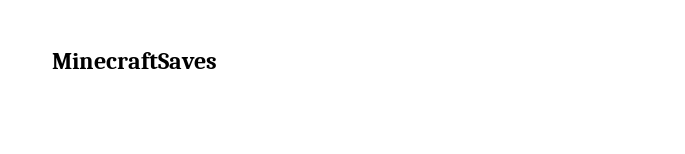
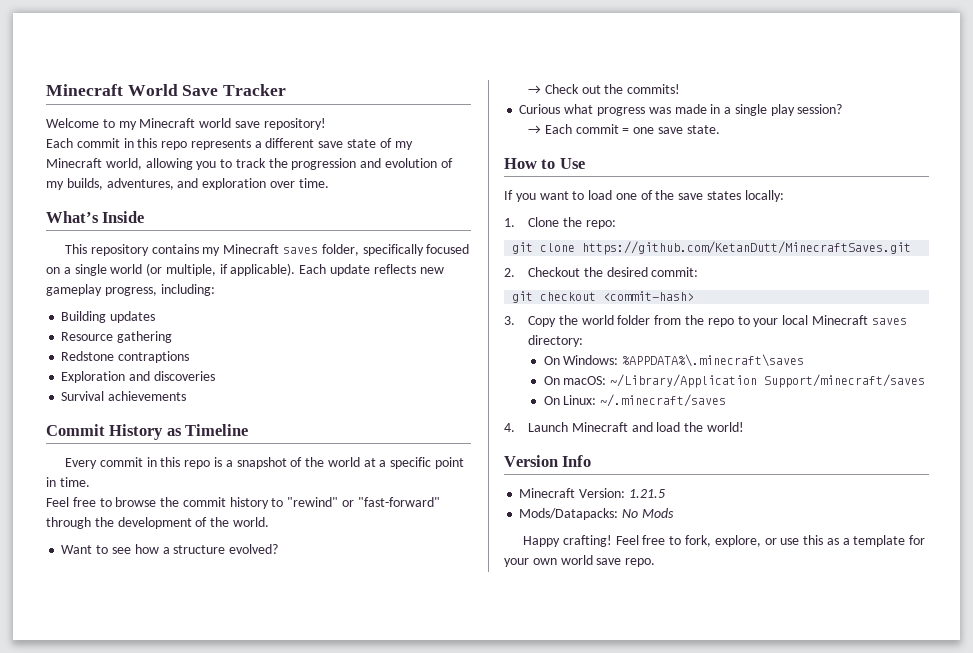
[52,52,217,69] MinecraftSaves -> [46,84,287,96] [46,118,326,130] [46,138,413,150] [46,158,453,170] [46,178,329,190] [46,211,145,223] [65,244,470,256] [46,263,444,276] [46,284,215,296] [61,311,156,323] [61,331,173,343] [61,351,190,363] [61,371,215,383] [61,391,187,401] [46,424,249,440] [65,457,464,469] [46,477,90,487] [46,497,440,509] [46,517,269,529] [61,544,279,554] [528,84,681,94] [519,104,843,116] [528,124,720,134] [504,158,585,169] [504,190,784,202] [504,217,616,229] [512,241,912,255] [504,267,699,277] [512,291,695,303] [504,315,907,327] [528,335,584,347] [543,354,805,367] [543,374,926,388] [543,394,727,407] [504,422,745,432] [504,455,592,467] [519,488,665,498] [519,508,674,520] [523,535,926,547] [504,555,656,567] Minecraft World Save Tracker // Welcome to my Minecraft world save repository! // Each commit in this repo represents a different save state of my Minecraft world, allowing you to track the progression and evolution of my builds, adventures, and exploration over time. // What’s Inside // This repository contains my Minecraft saves folder, specifically focused on a single world (or multiple, if applicable). Each update reflects new gameplay progress, including: // Building updates // Resource gathering // Redstone contraptions // Exploration and discoveries // Survival achievements // Commit History as Timeline // Every commit in this repo is a snapshot of the world at a specific point in time. // Feel free to browse the commit history to "rewind" or "fast-forward" through the development of the world. // Want to see how a structure evolved? // → Check out the commits! // Curious what progress was made in a single play session? // → Each commit = one save state. // How to Use // If you want to load one of the save states locally: // 1. Clone the repo: // git clone https://github.com/KetanDutt/MinecraftSaves.git // 2. Checkout the desired commit: // git checkout <commit-hash> // 3. Copy the world folder from the repo to your local Minecraft saves directory: // On Windows: %APPDATA%\.minecraft\saves // On macOS: ~/Library/Application Support/minecraft/saves // On Linux: ~/.minecraft/saves // 4. Launch Minecraft and load the world! // Version Info // Minecraft Version: 1.21.5 // Mods/Datapacks: No Mods // Happy crafting! Feel free to fork, explore, or use this as a template for your own world save repo.

